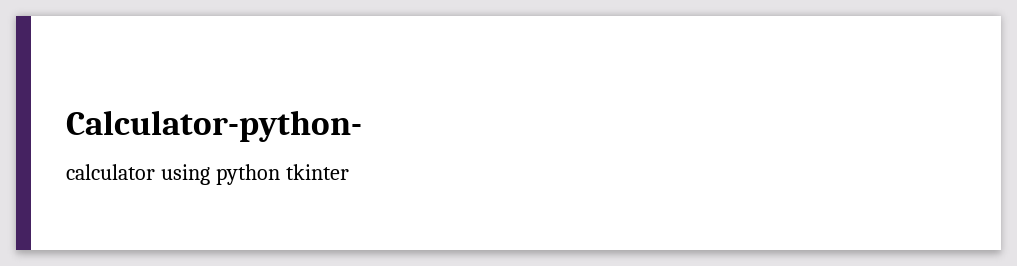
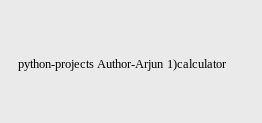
[66,110,362,142] [66,164,349,185] Calculator-python- // calculator using python tkinter -> [18,59,227,71] python-projects Author-Arjun 1)calculator

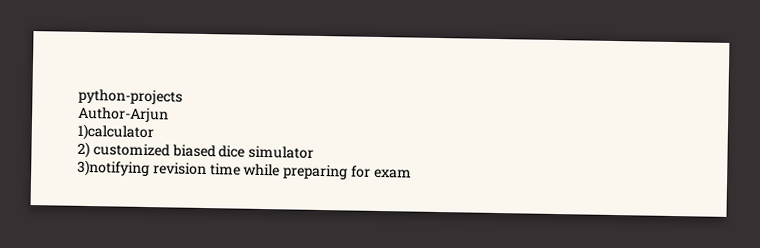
(94, 65) none -> (183, 96) //
(165, 65) none -> (169, 114) //
(227, 65) none -> [77,141,315,159] [77,159,412,180] // 2) customized biased dice simulator // 3)notifying revision time while preparing for exam

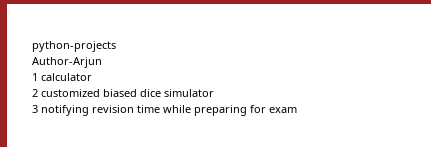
[77,123,154,142] [77,141,90,159] 1)calculator // 2) -> [32,73,92,81] [32,89,38,97] 1 calculator // 2
[77,159,150,178] 3)notifying -> [32,105,89,116] 3 notifying

